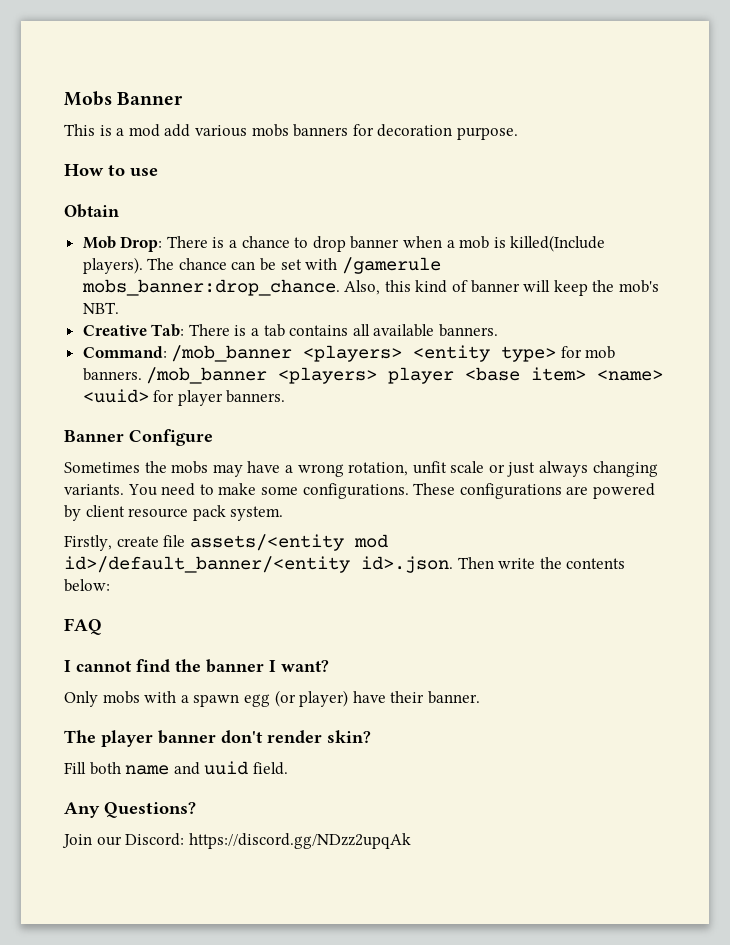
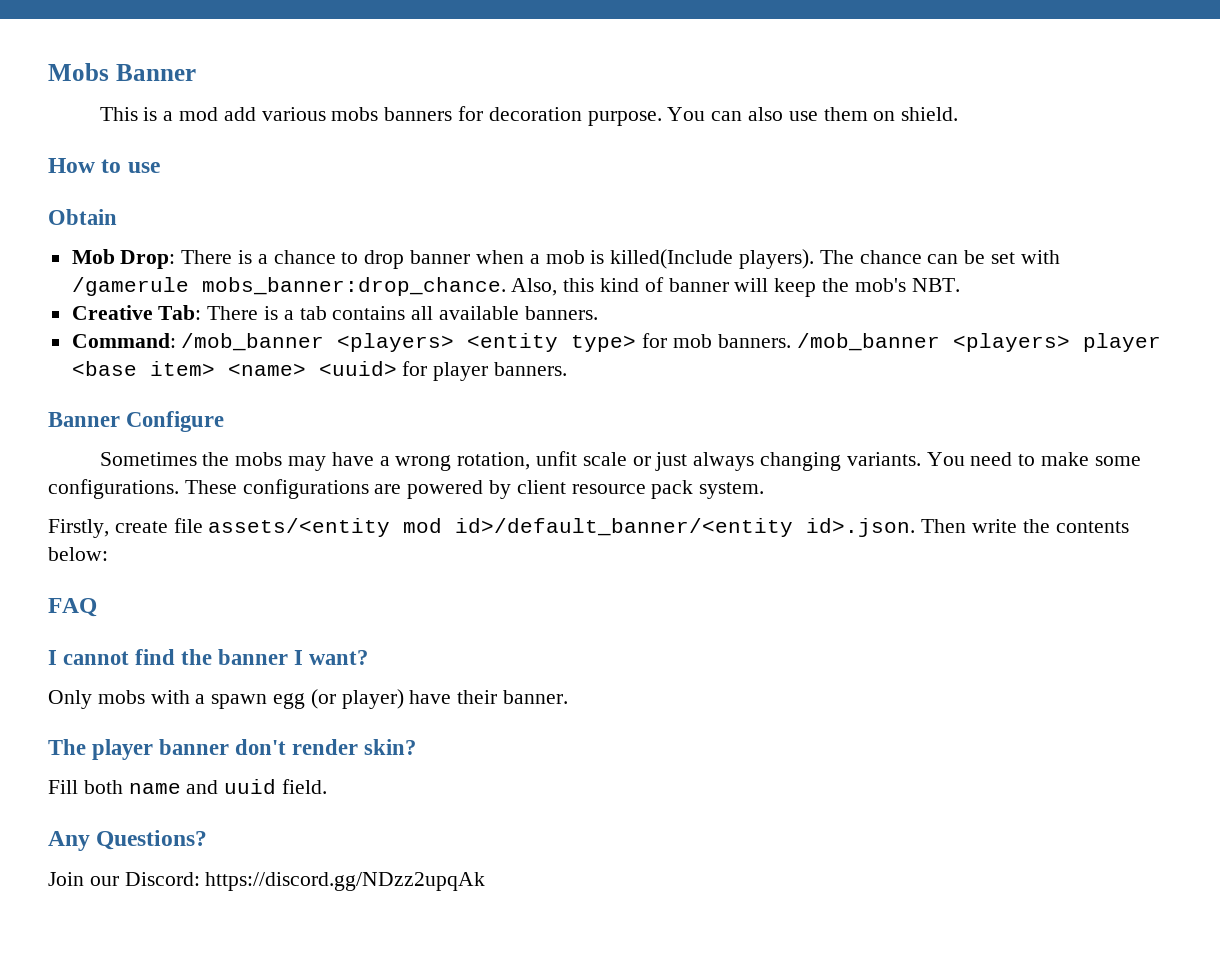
(518, 133) none -> [667,107,959,121] You can also use them on shield.

